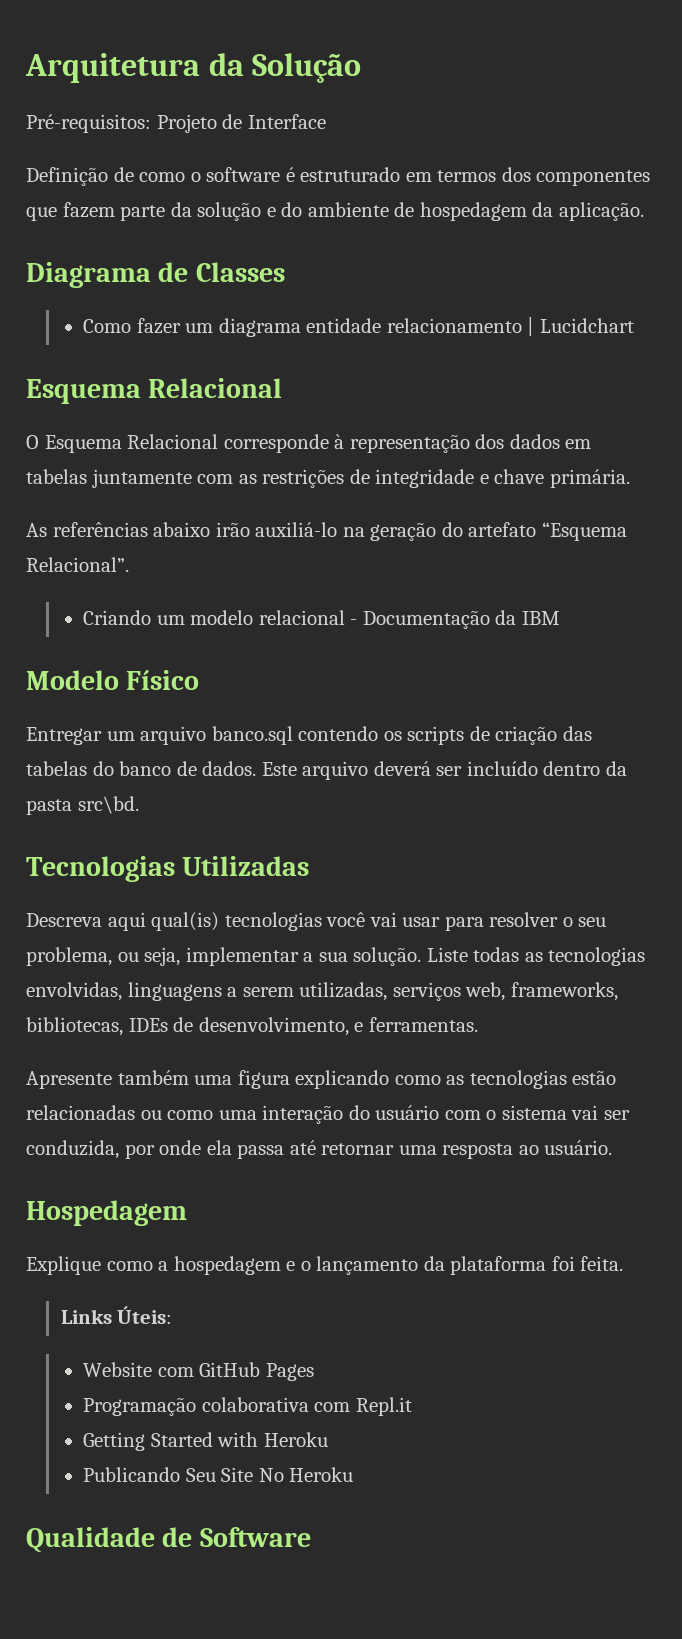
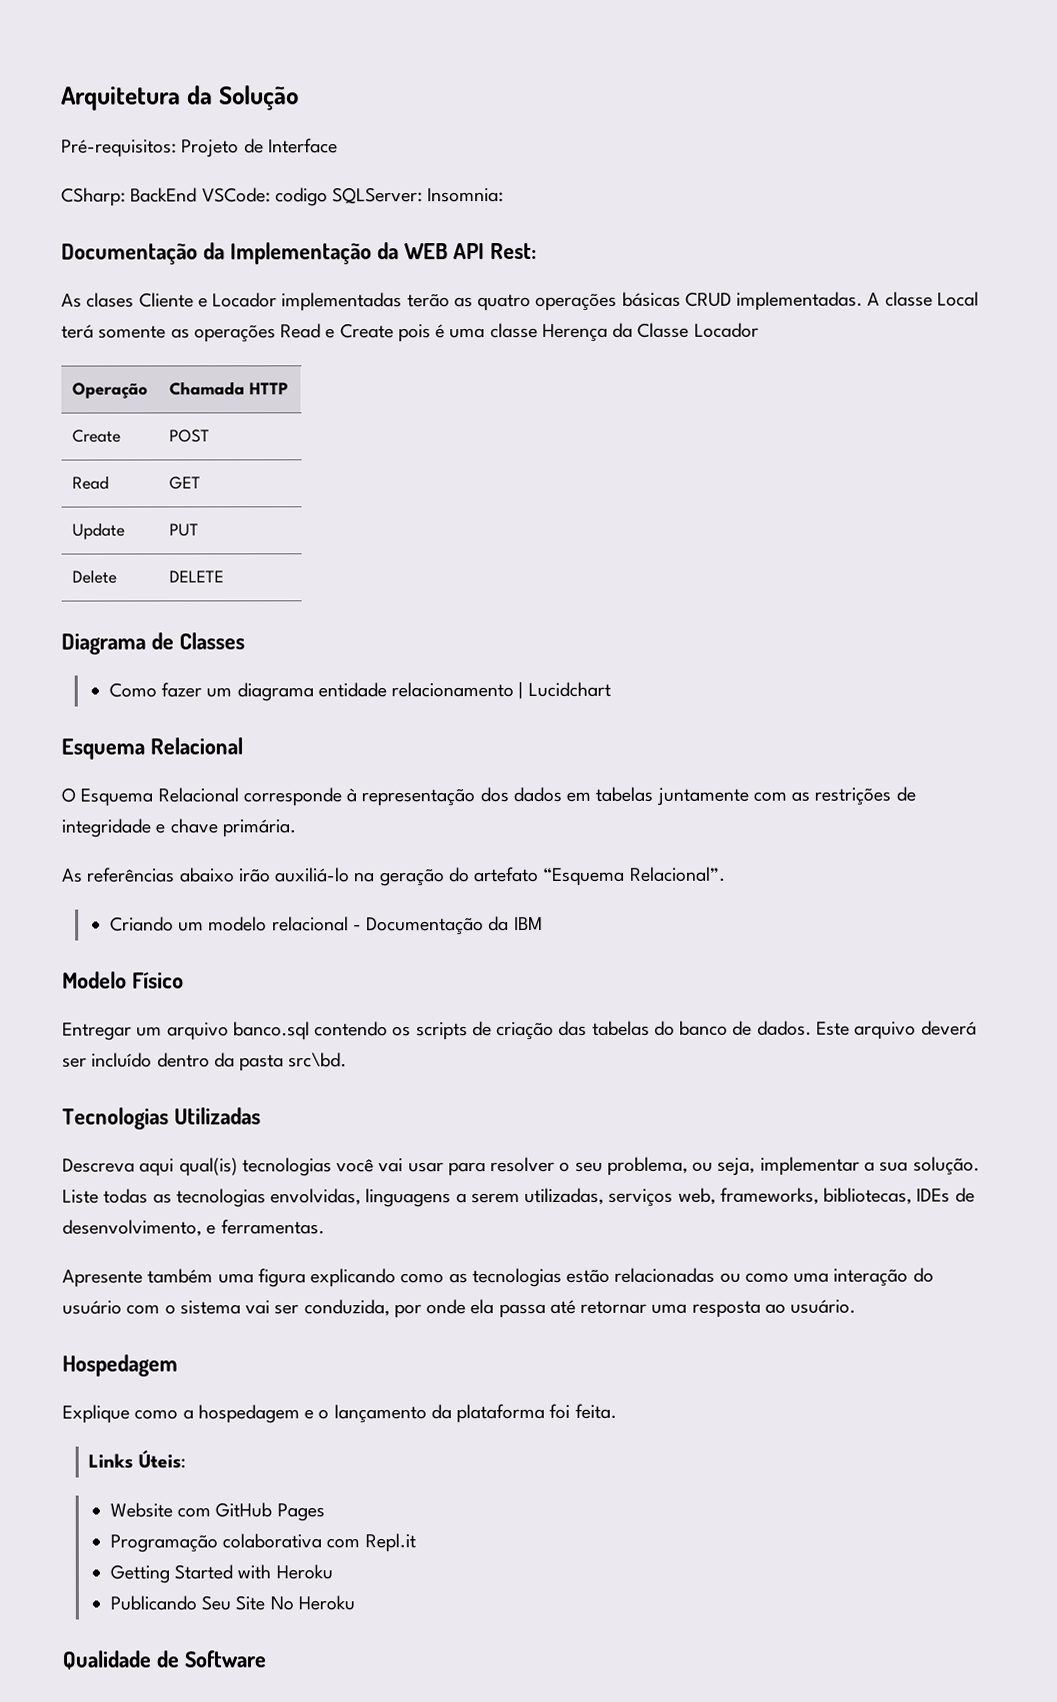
[26,167,651,186] [26,202,644,221] Definição de como o software é estruturado em termos dos componentes que fazem parte da solução e do ambiente de hospedagem da aplicação. -> [61,187,505,207] [61,242,537,265] [61,291,979,312] [61,322,759,343] [71,382,148,399] [168,381,289,396] [71,429,121,443] [168,429,210,443] [71,475,109,490] [168,476,201,490] [71,522,125,540] [168,523,199,537] [71,569,117,584] [168,570,224,583] CSharp: BackEnd VSCode: codigo SQLServer: Insomnia: // Documentação da Implementação da WEB API Rest: // As clases Cliente e Locador implementadas terão as quatro operações básicas CRUD implementadas. A classe Local terá somente as operações Read e Create pois é uma classe Herença da Classe Locador // Operação | Chamada HTTP // Create | POST // Read | GET // Update | PUT // Delete | DELETE

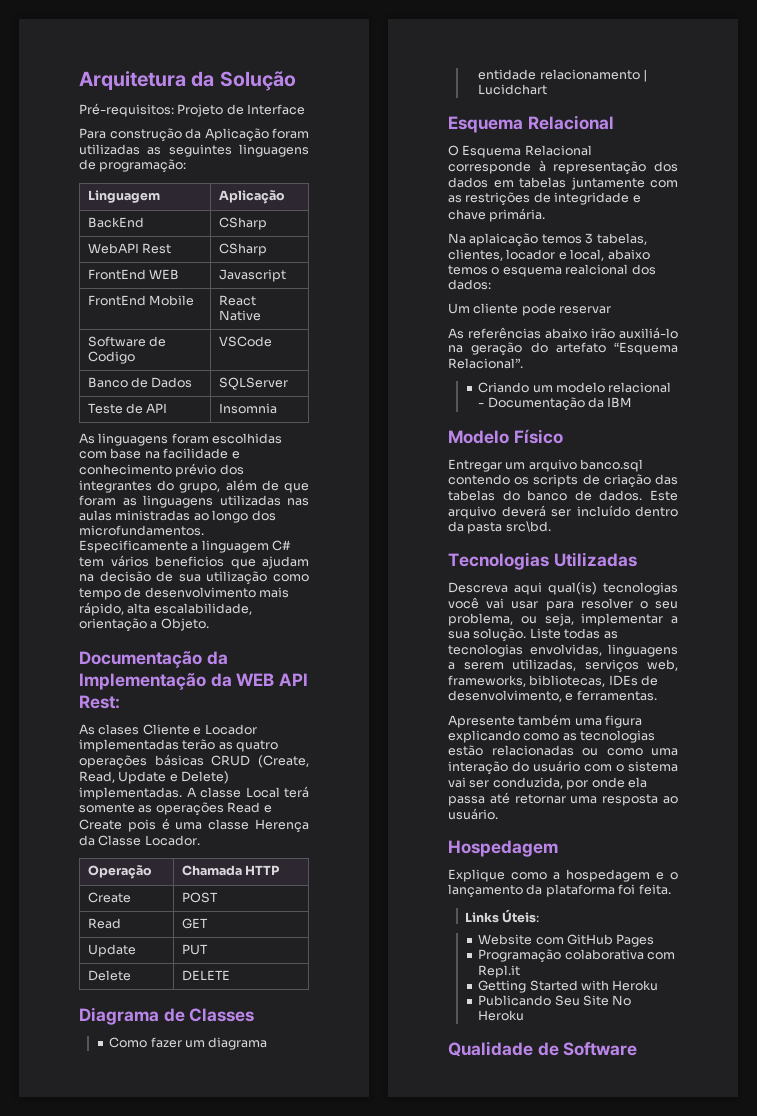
[61,187,505,207] CSharp: BackEnd VSCode: codigo SQLServer: Insomnia: -> [79,128,309,142] [79,144,309,157] [79,159,187,173] [87,190,160,203] [218,190,285,204] [87,217,144,228] [218,217,267,230] [87,243,171,254] [218,243,267,256] [87,269,179,280] [218,269,286,282] [87,295,194,306] [218,295,256,306] [218,310,261,321] [87,336,166,347] [87,351,135,364] [218,336,272,347] [87,377,193,388] [218,377,288,390] [87,403,168,414] [218,403,277,414] [79,433,283,446] [79,448,240,459] [79,463,244,477] [79,479,309,493] [79,495,309,508] [79,510,276,523] [79,525,204,536] [79,540,292,553] [79,555,309,569] [79,571,309,585] [79,587,290,600] [79,602,252,616] [79,618,209,632] Para construção da Aplicação foram utilizadas as seguintes linguagens de programação: // Linguagem | Aplicação // BackEnd | CSharp // WebAPI Rest | CSharp // FrontEnd WEB | Javascript // FrontEnd Mobile | React Native // Software de Codigo | VSCode // Banco de Dados | SQLServer // Teste de API | Insomnia // As linguagens foram escolhidas com base na facilidade e conhecimento prévio dos integrantes do grupo, além de que foram as linguagens utilizadas nas aulas ministradas ao longo dos microfundamentos. Especificamente a linguagem C# tem vários beneficios que ajudam na decisão de sua utilização como tempo de desenvolvimento mais rápido, alta escalabilidade, orientação a Objeto.
(732, 299) none -> [258,755,309,768] [79,771,230,784] (Create, Read, Update e Delete)
[693,322,759,338] Locador -> [144,835,200,846] Locador.
(296, 828) none -> [448,233,647,247] [448,249,650,261] [448,264,656,277] [448,279,491,290] [448,303,612,316] // Na aplaicação temos 3 tabelas, clientes, locador e local, abaixo temos o esquema realcional dos dados: // Um cliente pode reservar

